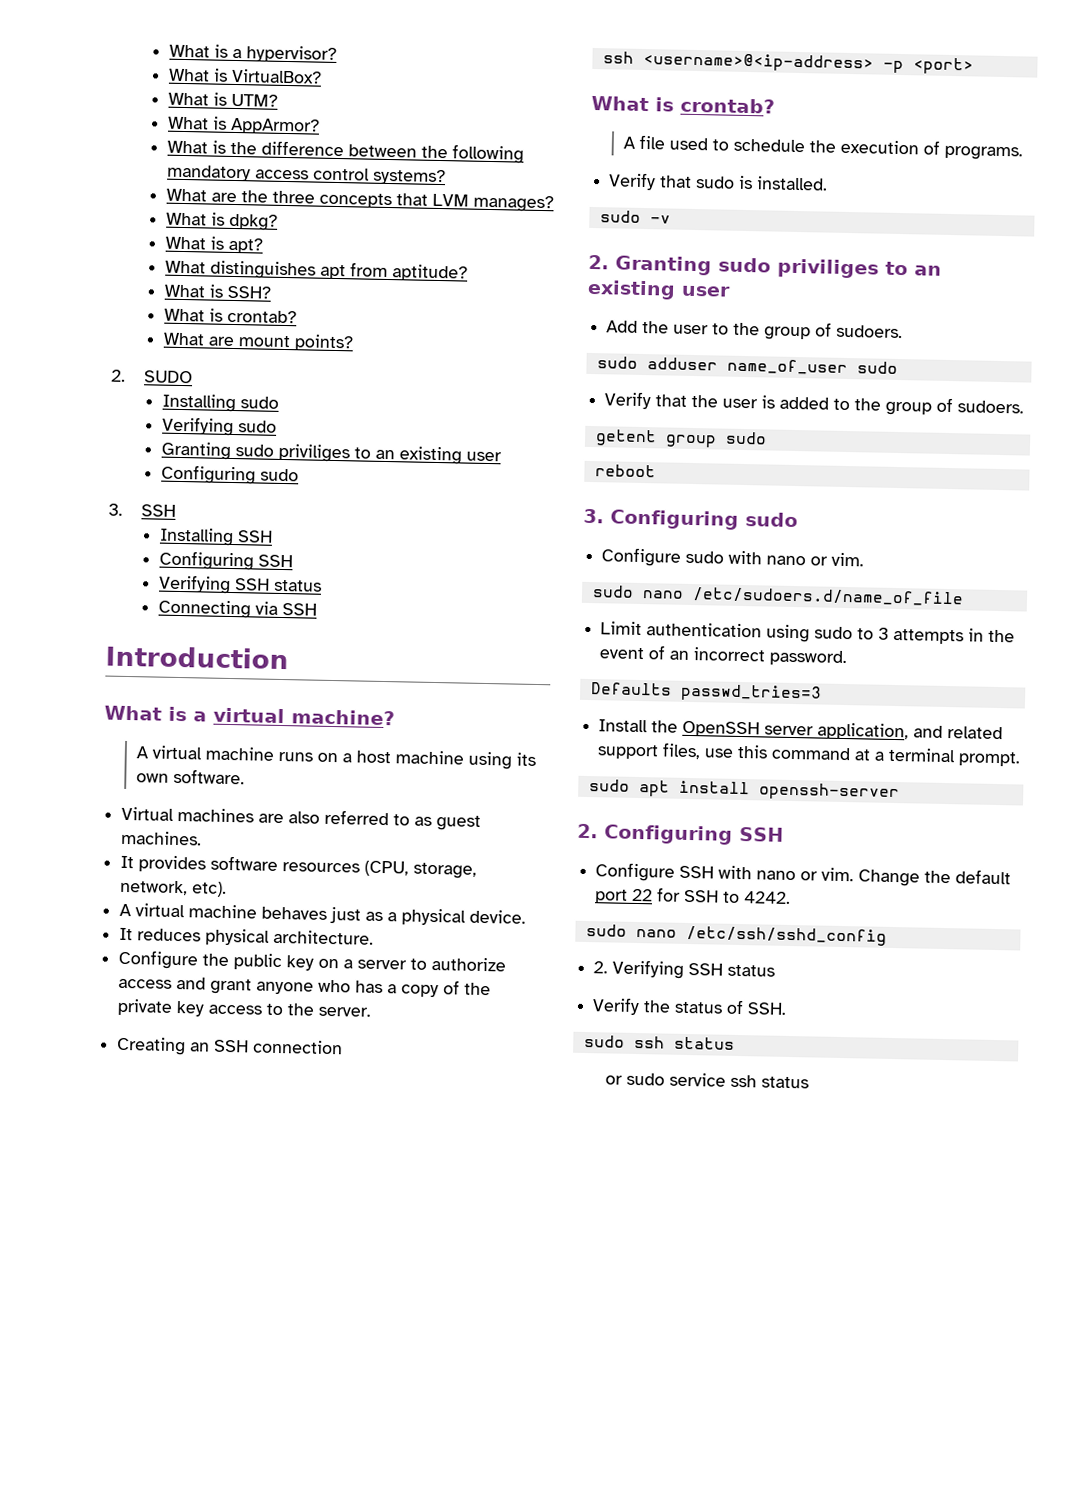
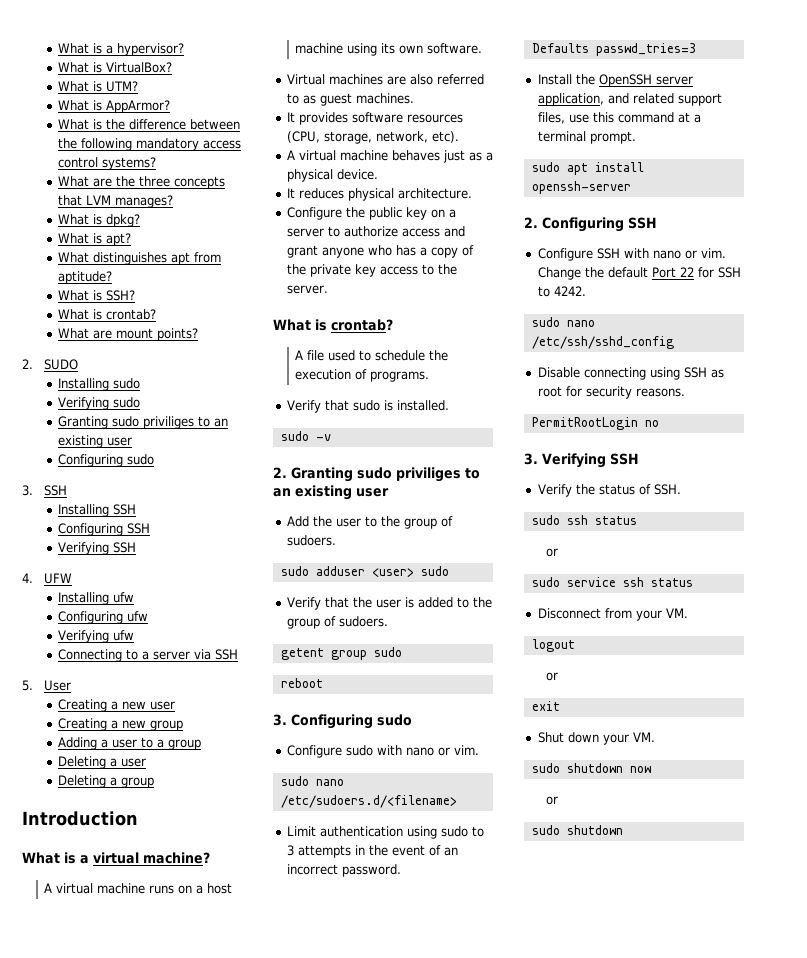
[274,579,323,592] [158,599,318,619] status // Connecting via SSH -> [22,573,73,584] [58,592,135,605] [58,611,149,624] [58,630,135,643] [58,649,239,662] [22,680,72,691] [58,699,176,712] [58,718,184,731] [58,737,202,750] [58,756,147,769] [58,775,155,788] // 4. UFW // Installing ufw // Configuring ufw // Verifying ufw // Connecting to a server via SSH // 5. User // Creating a new user // Creating a new group // Adding a user to a group // Deleting a user // Deleting a group
[116,1036,344,1056] [602,51,974,75] // Creating an SSH connection // ssh <username>@<ip-address> -p <port> -> (328, 289) none
[726,358,848,376] name_of_user -> [371,568,414,577] <user>
[691,587,964,607] /etc/sudoers.d/name_of_file -> [280,795,457,808] /etc/sudoers.d/<filename>
[594,889,629,904] port -> [651,267,676,278] Port
[593,959,776,979] 2. Verifying SSH status -> [537,367,724,380] [537,386,685,399] [531,417,659,430] [524,453,639,468] Disable connecting using SSH as root for security reasons. // PermitRootLogin no // 3. Verifying SSH
(623, 1080) none -> (559, 552) //
(809, 1082) none -> [537,608,688,621] [531,639,575,652] [546,672,559,681] [531,701,560,711] [537,732,655,745] [531,763,651,773] [546,796,559,805] [531,825,623,835] // Disconnect from your VM. // logout // or // exit // Shut down your VM. // sudo shutdown now // or // sudo shutdown

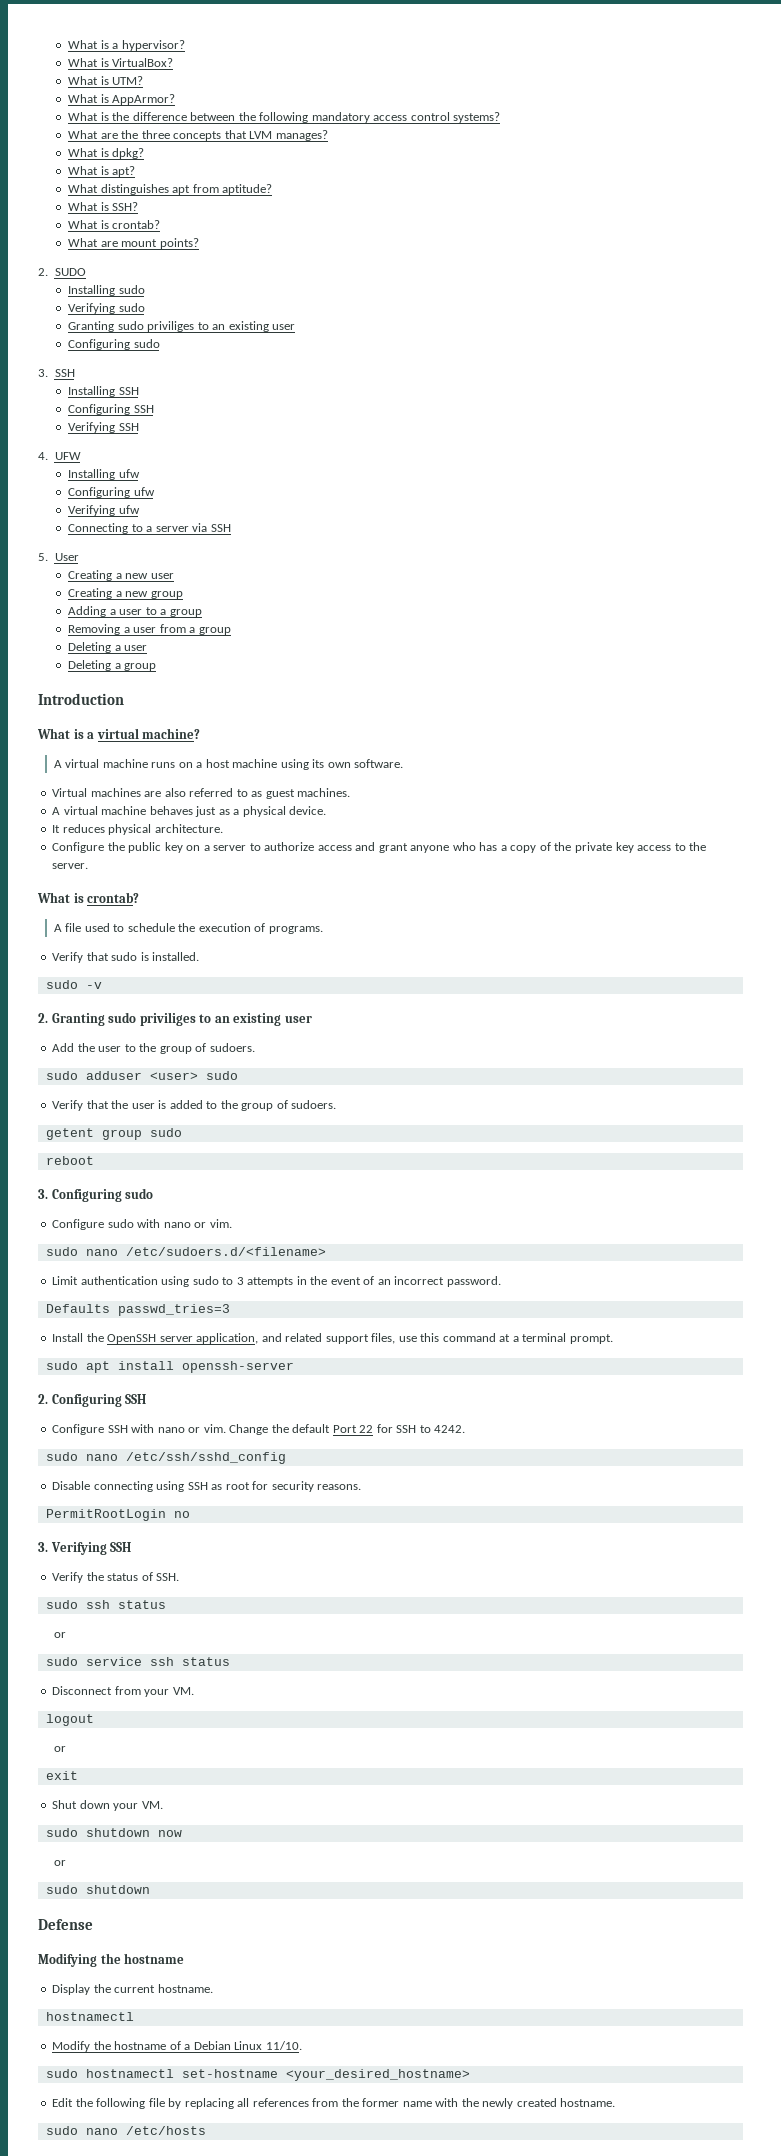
(202, 744) none -> [67,624,231,635] // Removing a user from a group
[286,112,463,125] [286,131,459,144] // It provides software resources (CPU, storage, network, etc). -> (351, 792) none
(623, 830) none -> [38,1919,93,1930] [38,1953,185,1967] [52,1984,213,1995] [45,2012,134,2021] [52,2041,302,2052] [45,2069,470,2081] [52,2098,616,2109] [45,2126,206,2135] // Defense // Modifying the hostname // Display the current hostname. // hostnamectl // Modify the hostname of a Debian Linux 11/10. // sudo hostnamectl set-hostname <your_desired_hostname> // Edit the following file by replacing all references from the former name with the newly created hostname. // sudo nano /etc/hosts

